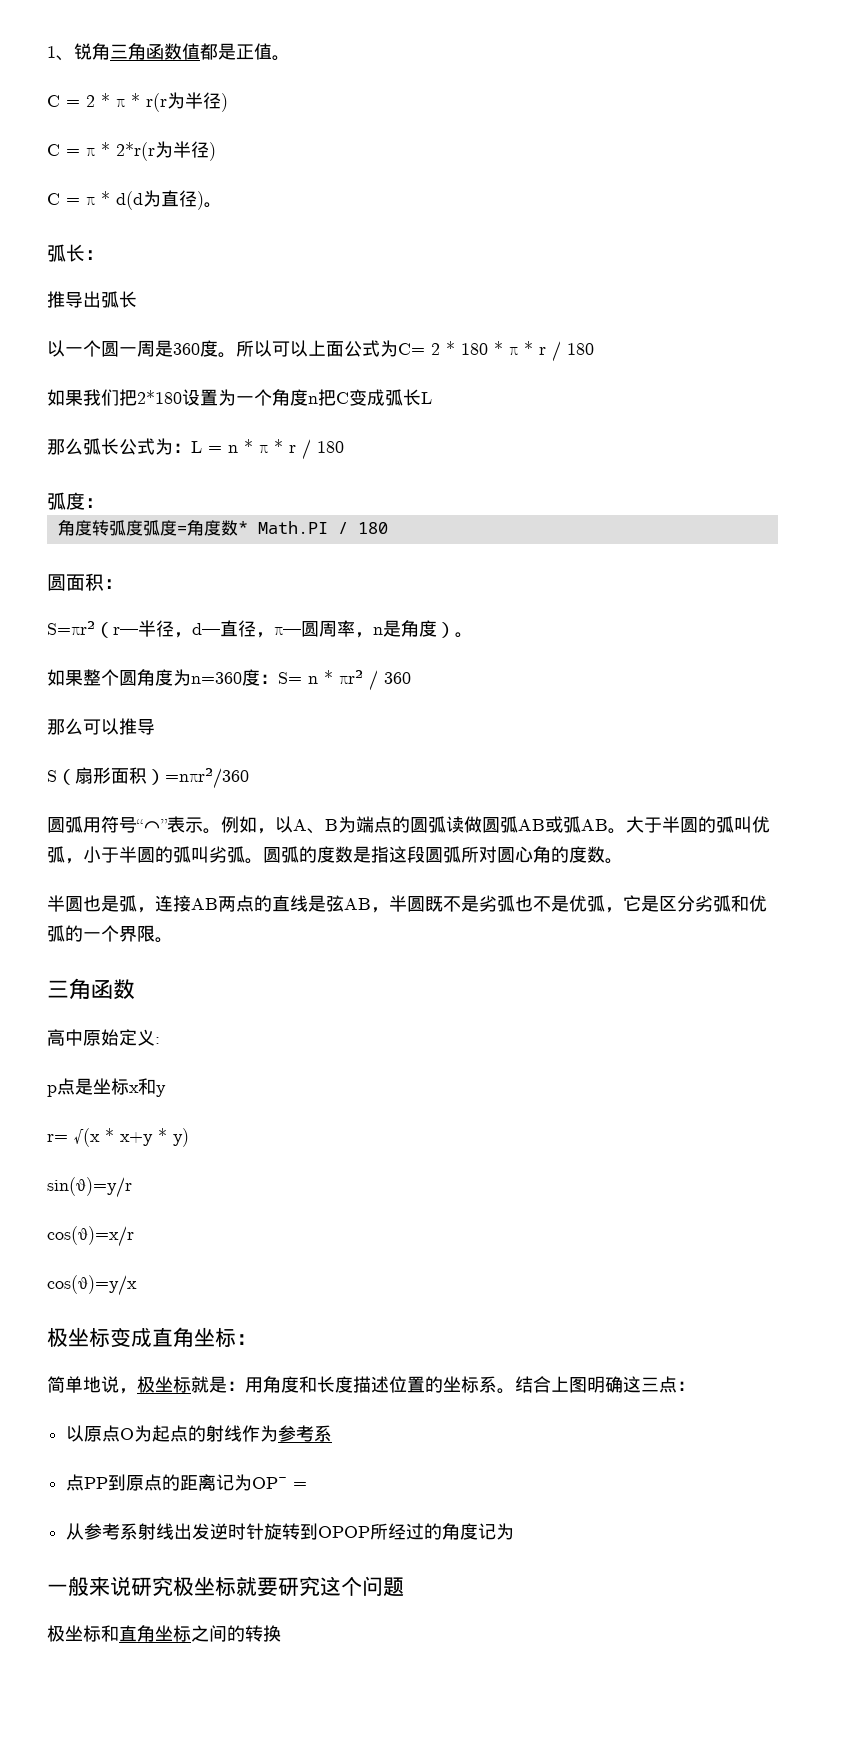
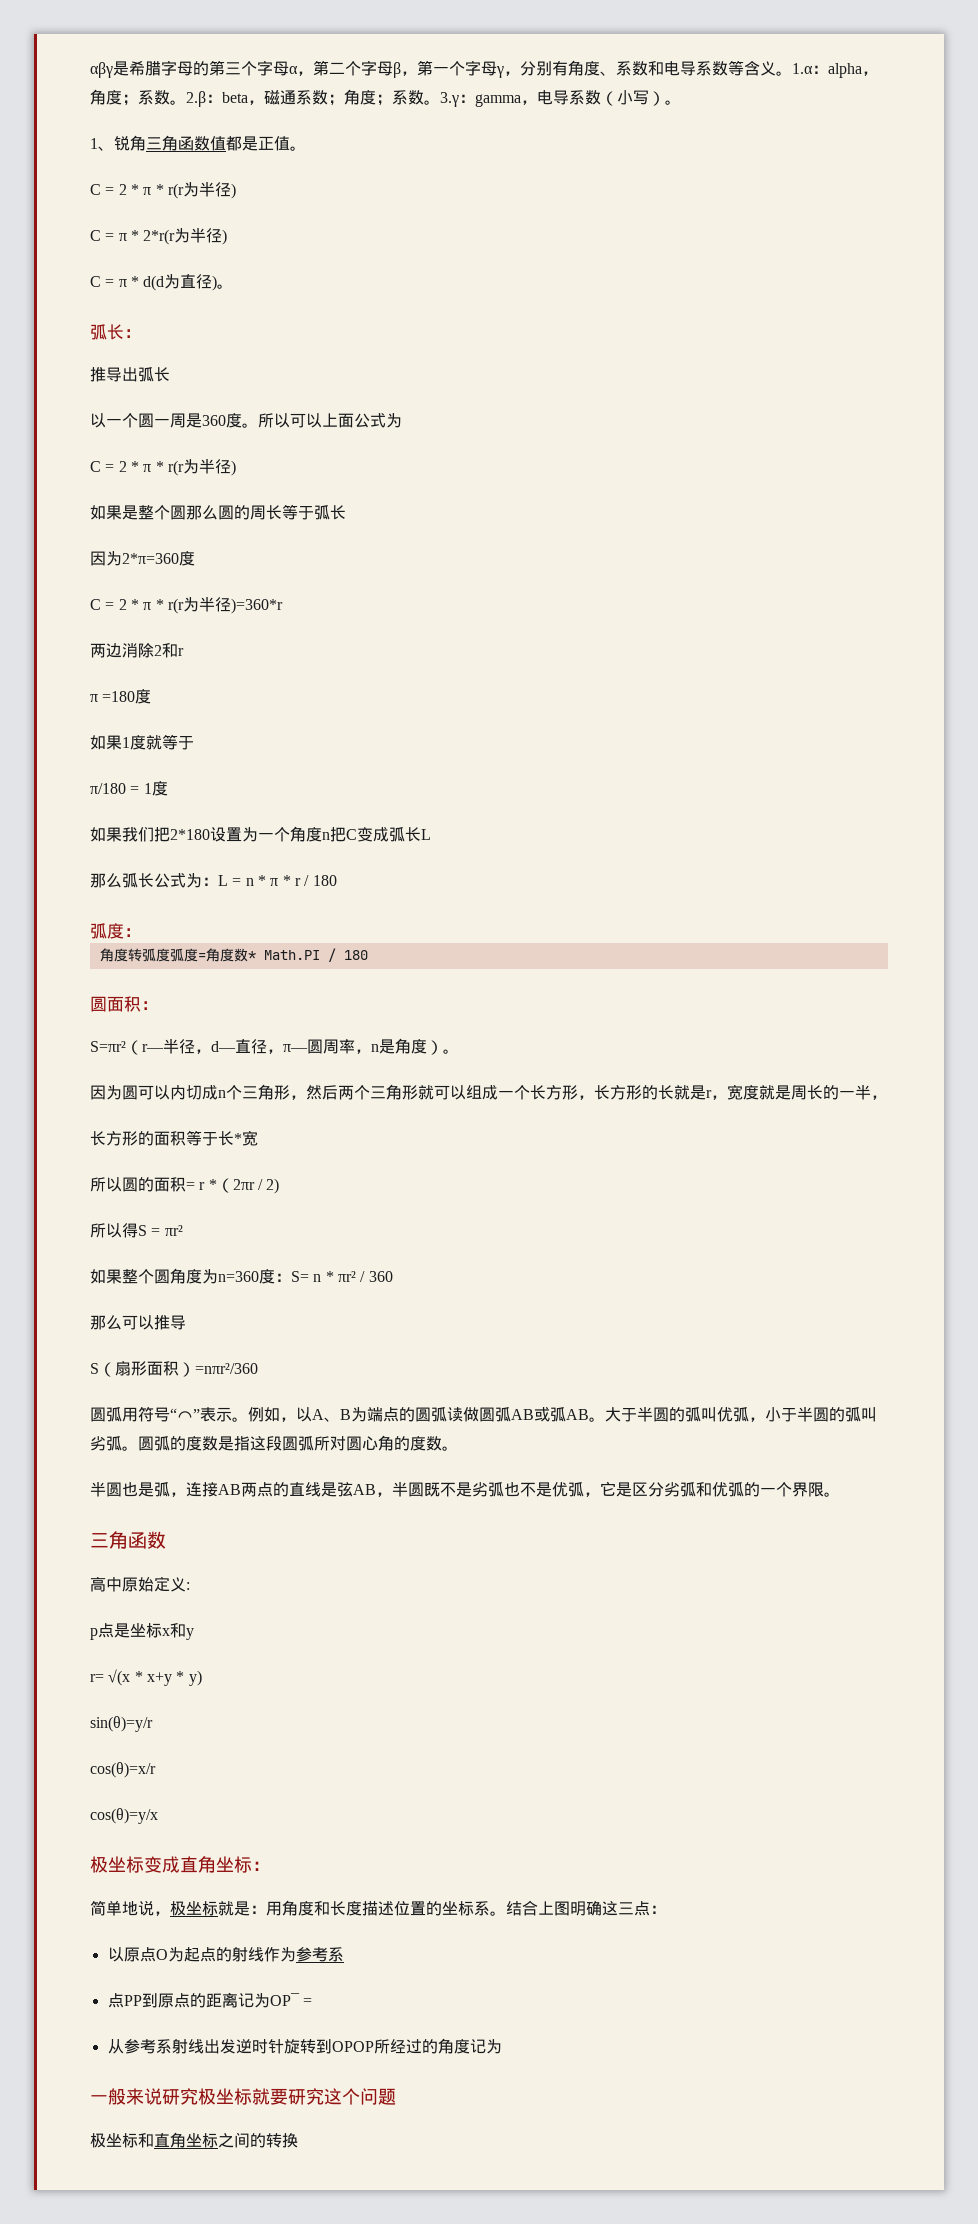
(47, 52) none -> [90,60,878,78] [90,89,681,107] αβγ是希腊字母的第三个字母α，第二个字母β，第一个字母γ，分别有角度、系数和电导系数等含义。1.α：alpha，角度；系数。2.β：beta，磁通系数；角度；系数。3.γ：gamma，电导系数（小写）。 //
[398,341,594,362] C= 2 * 180 * π * r / 180 -> [90,459,236,476] [90,504,346,520] [90,551,195,566] [90,597,283,614] [90,643,184,658] [90,689,152,704] [90,734,194,750] [90,781,168,796] // C = 2 * π * r(r为半径) // 如果是整个圆那么圆的周长等于弧长 // 因为2*π=360度 // C = 2 * π * r(r为半径)=360*r // 两边消除2和r // π =180度 // 如果1度就等于 // π/180 = 1度
(473, 635) none -> [90,1084,887,1100] [90,1130,258,1146] [90,1177,280,1194] [90,1223,183,1238] // 因为圆可以内切成n个三角形，然后两个三角形就可以组成一个长方形，长方形的长就是r，宽度就是周长的一半， // 长方形的面积等于长*宽 // 所以圆的面积= r *（2πr / 2) // 所以得S = πr²

